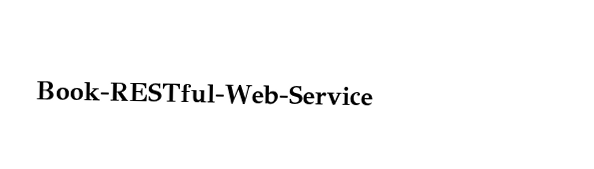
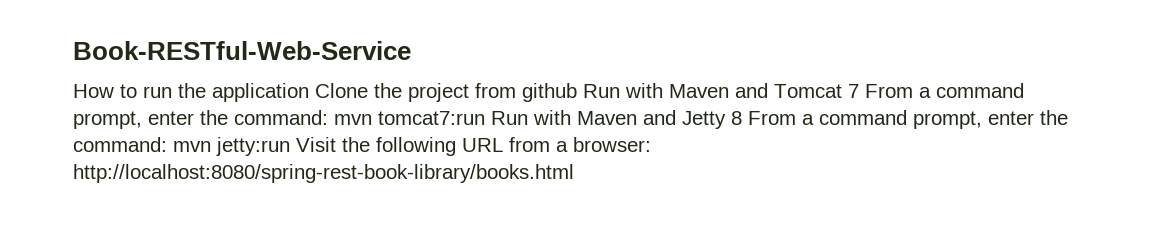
(373, 93) none -> [73,83,1024,102] [73,110,1068,129] [73,137,651,156] [73,164,574,183] // How to run the application Clone the project from github Run with Maven and Tomcat 7 From a command prompt, enter the command: mvn tomcat7:run Run with Maven and Jetty 8 From a command prompt, enter the command: mvn jetty:run Visit the following URL from a browser: http://localhost:8080/spring-rest-book-library/books.html

